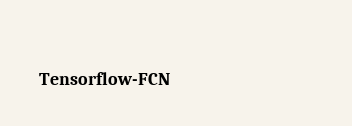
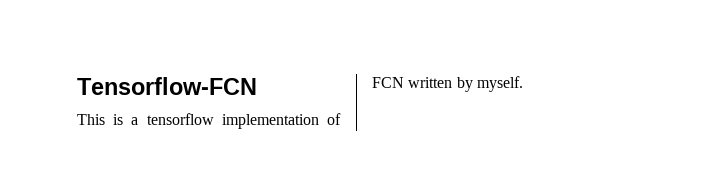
(170, 78) none -> [77,113,341,129] [372,76,523,92] // This is a tensorflow implementation of FCN written by myself.

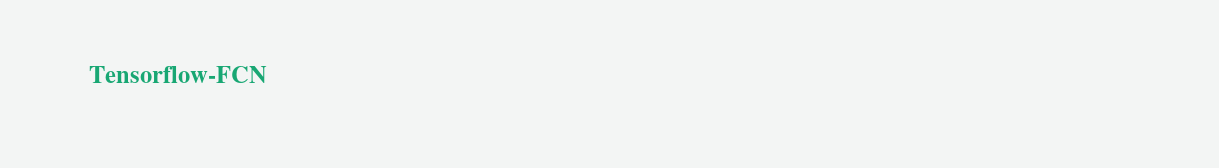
[77,113,341,129] [372,76,523,92] // This is a tensorflow implementation of FCN written by myself. -> (267, 74) none

